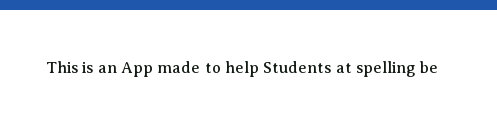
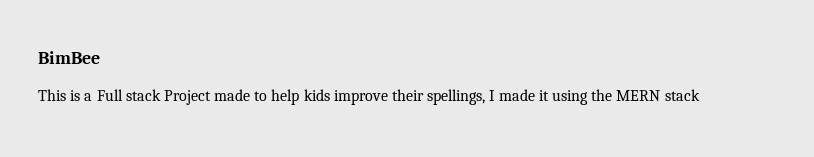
(46, 67) none -> [38,51,100,64] BimBee //
[97,61,439,77] an App made to help Students at spelling be -> [84,89,700,105] a Full stack Project made to help kids improve their spellings, I made it using the MERN stack

